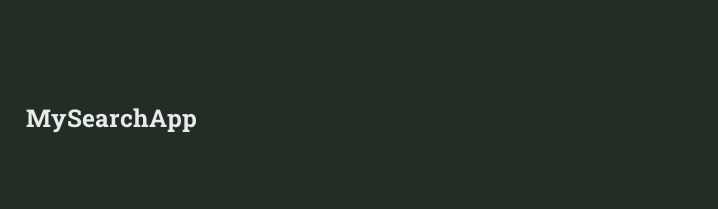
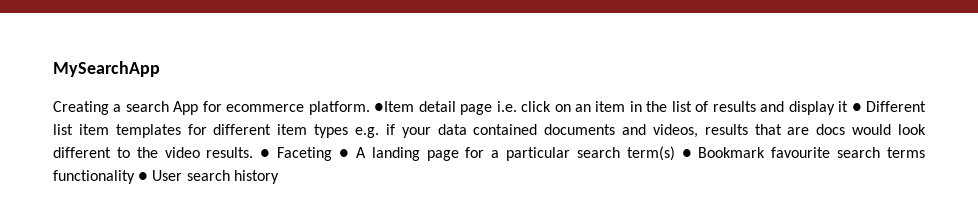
(197, 120) none -> [53,101,927,115] [53,124,927,138] [53,146,926,161] [53,170,279,184] // Creating a search App for ecommerce platform. ●Item detail page i.e. click on an item in the list of results and display it ● Different list item templates for different item types e.g. if your data contained documents and videos, results that are docs would look different to the video results. ● Faceting ● A landing page for a particular search term(s) ● Bookmark favourite search terms functionality ● User search history

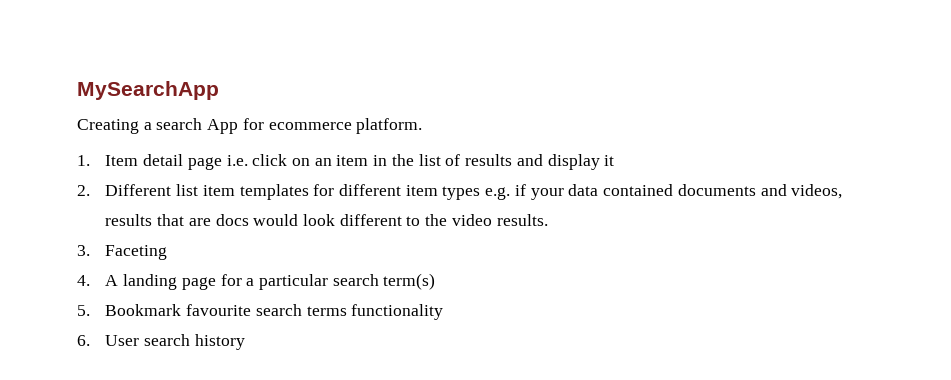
[374,101,415,112] ●Item -> [77,155,139,166] // 1. Item
[851,103,862,112] ● -> [77,185,90,196] // 2.
[260,149,271,158] ● -> [77,245,90,256] // 3.
[338,149,349,158] ● -> [77,275,90,286] // 4.
[681,149,692,158] ● -> [77,305,90,316] // 5.
[138,172,149,181] ● -> [77,335,90,346] // 6.

